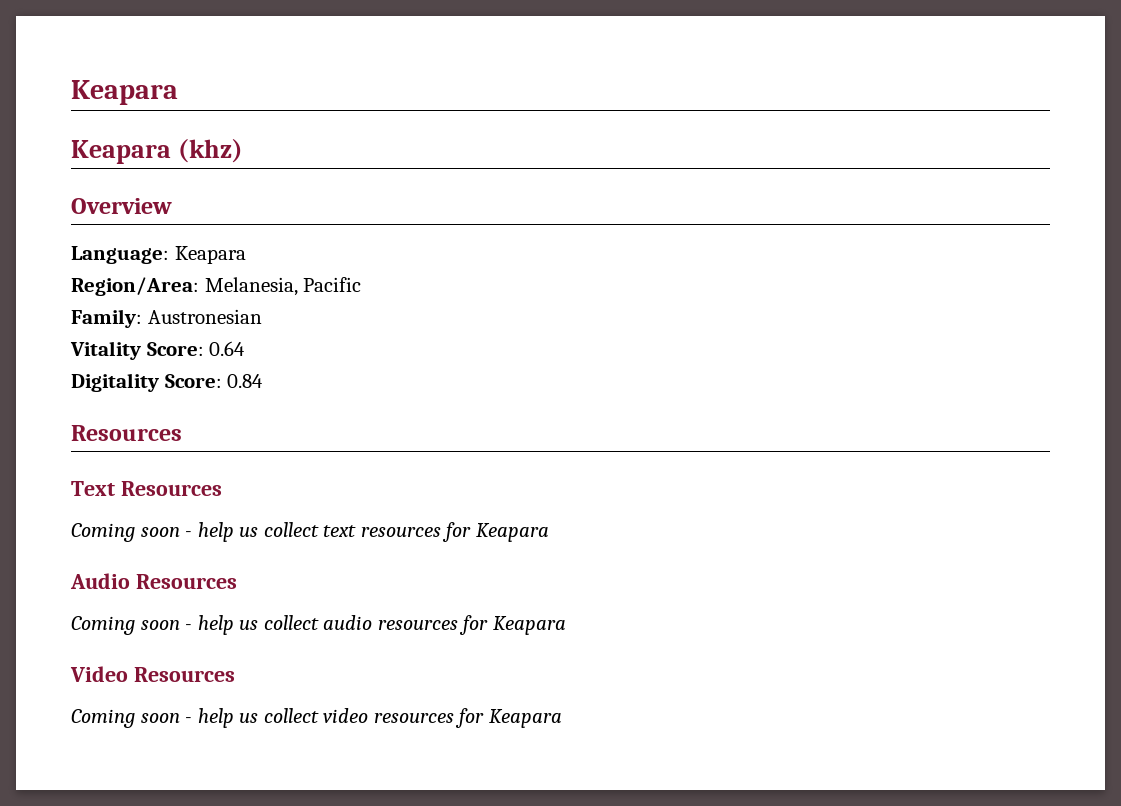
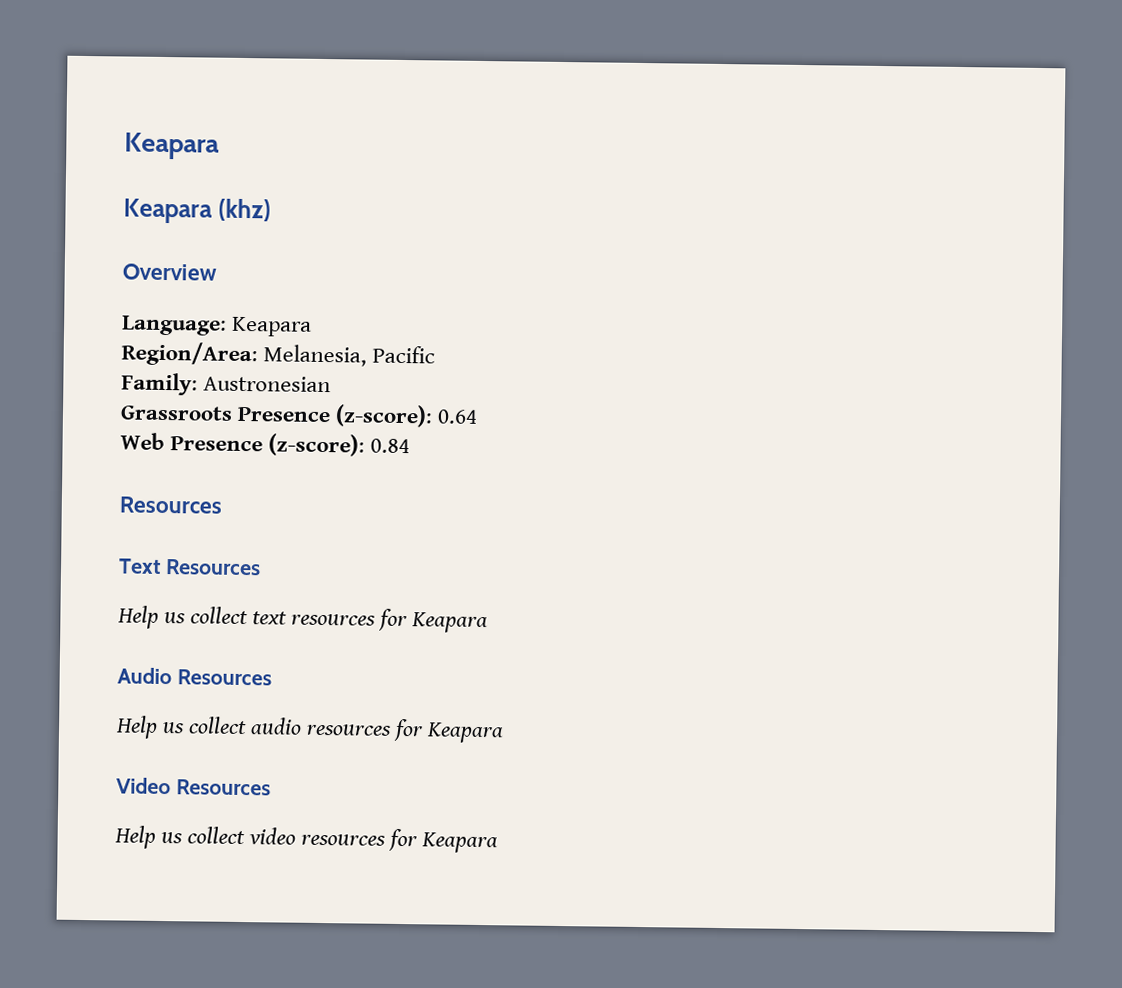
[70,341,246,360] [71,373,222,392] Vitality Score: 0.64 // Digitality Score: -> [120,404,479,428] [120,432,366,457] Grassroots Presence (z-score): 0.64 // Web Presence (z-score):
[71,522,234,542] Coming soon - help -> [117,605,159,629] Help
[71,615,234,635] Coming soon - help -> [115,715,158,739] Help
[71,708,234,728] Coming soon - help -> [114,825,156,849] Help

